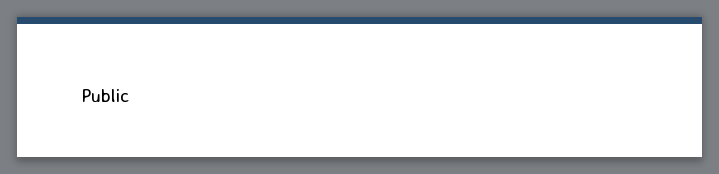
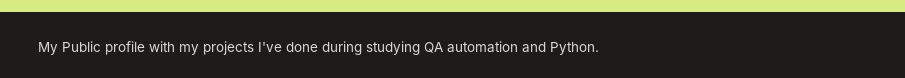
[81,89,129,102] Public -> [38,41,599,55] My Public profile with my projects I've done during studying QA automation and Python.

